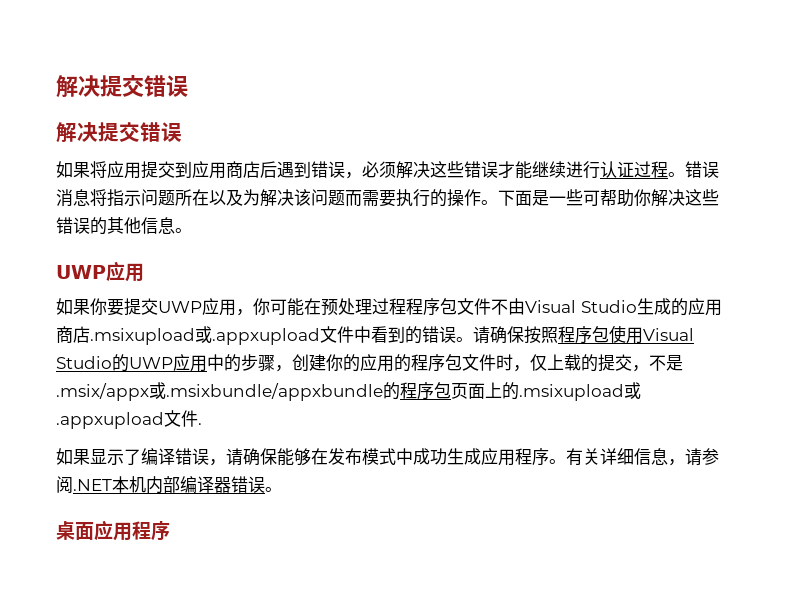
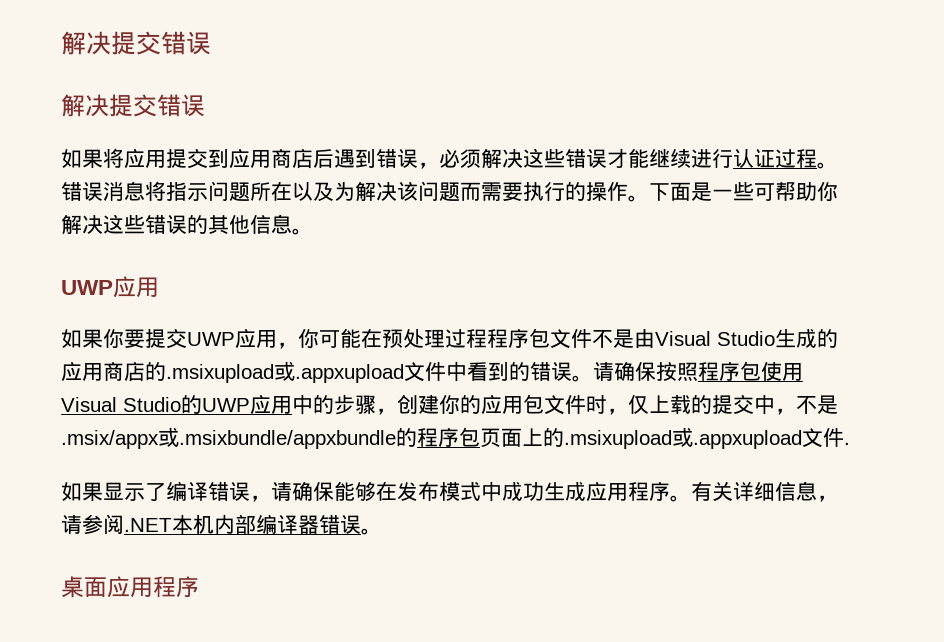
(508, 307) none -> [613,329,634,348] 是
(90, 334) none -> [145,362,166,381] 的
[394,354,445,372] 的程序 -> (523, 405) none
(632, 362) none -> [754,394,775,415] 中

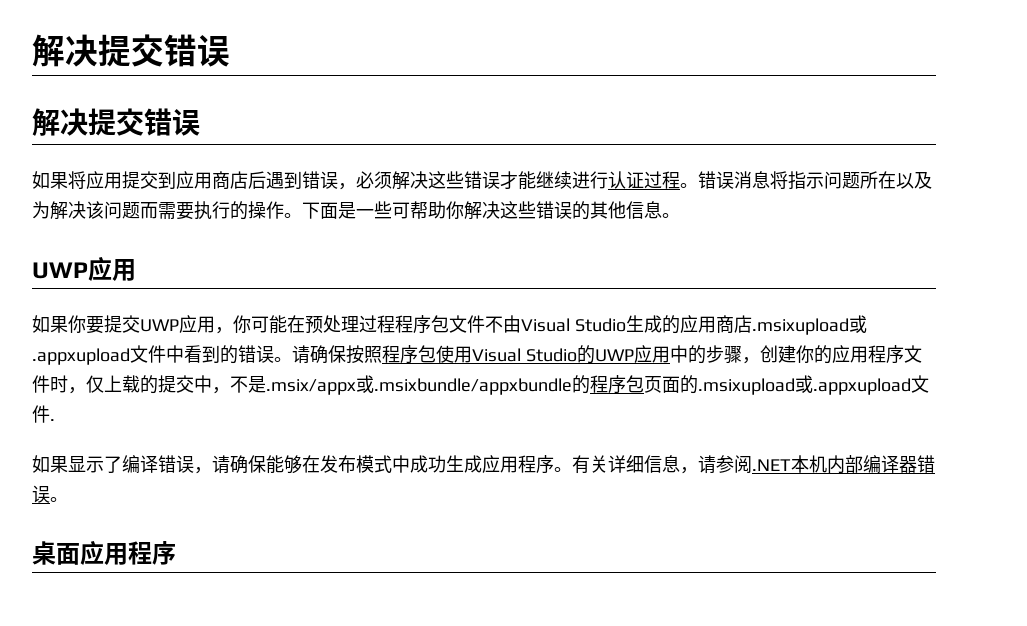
[613,329,634,348] 是 -> (503, 324) none
[145,362,166,381] 的 -> (752, 324) none
[523,394,544,414] 包 -> [867,345,904,364] 程序
[522,428,543,446] 上 -> (680, 384) none

